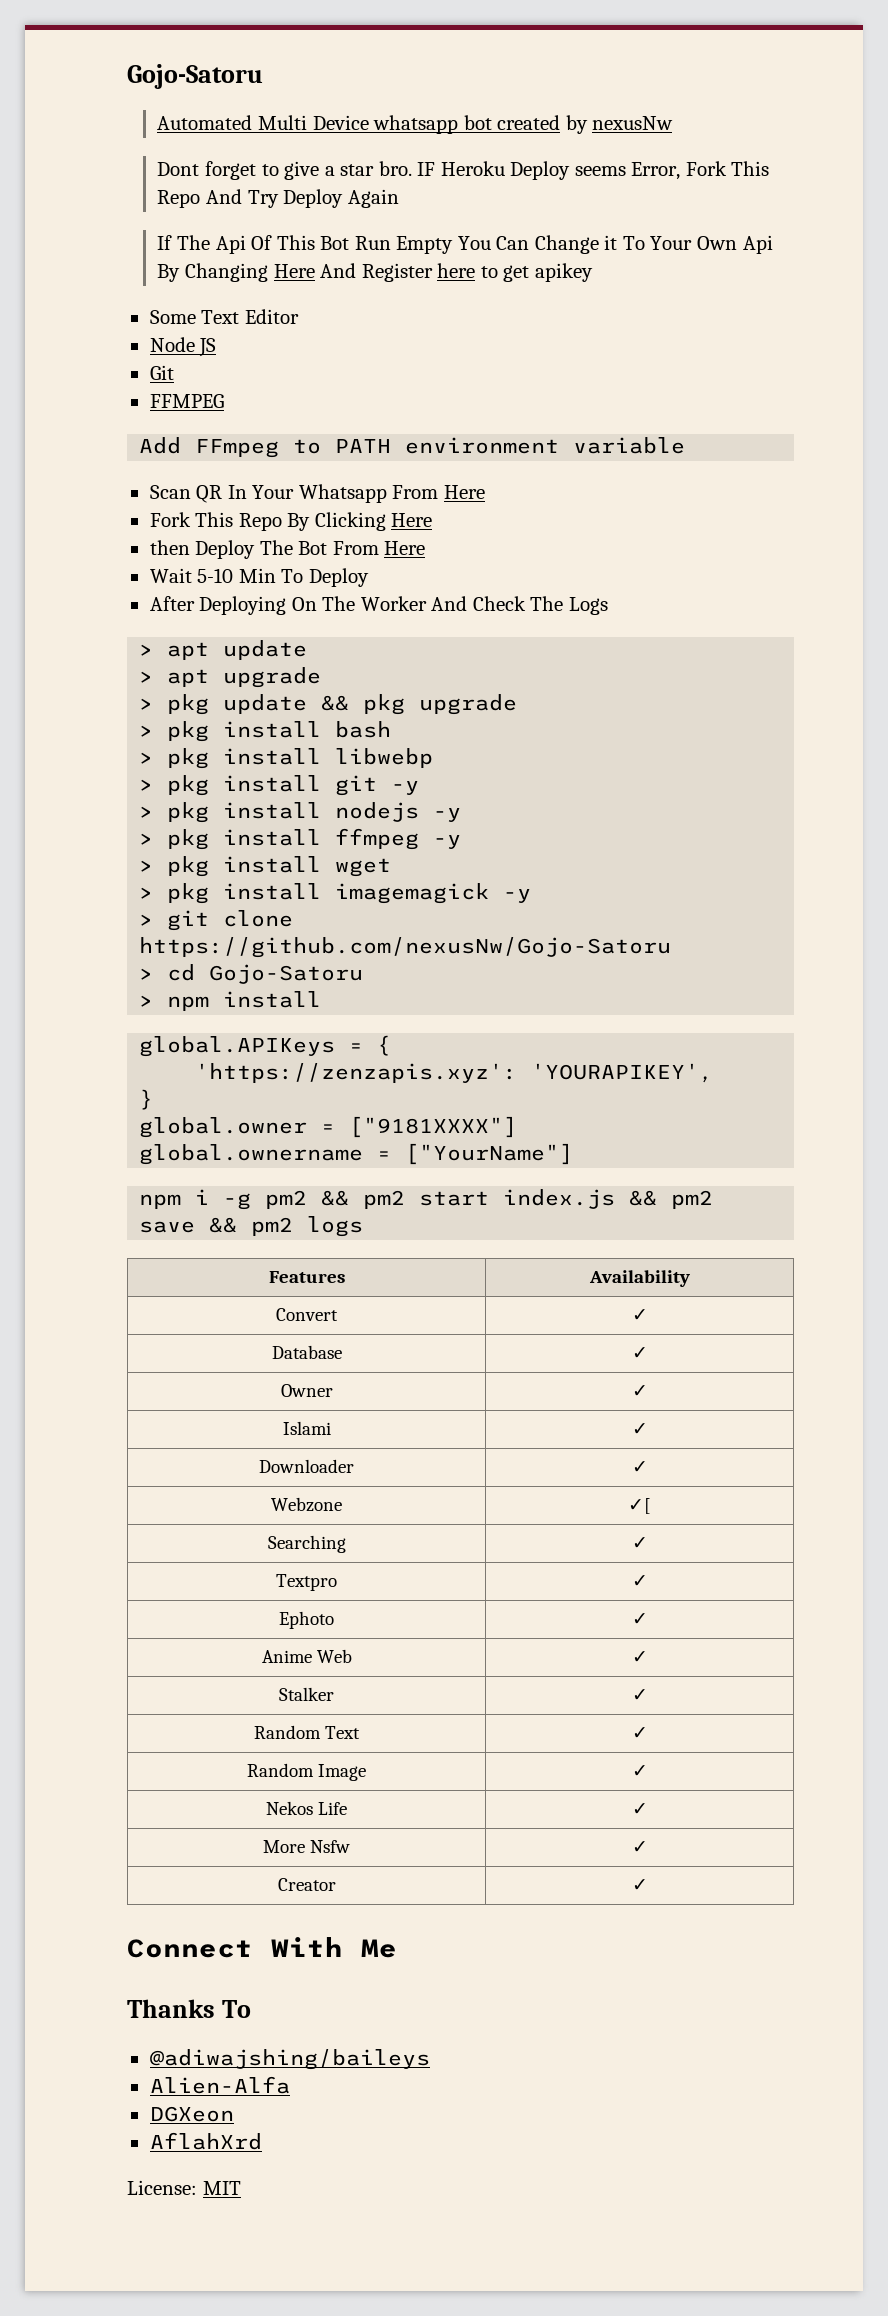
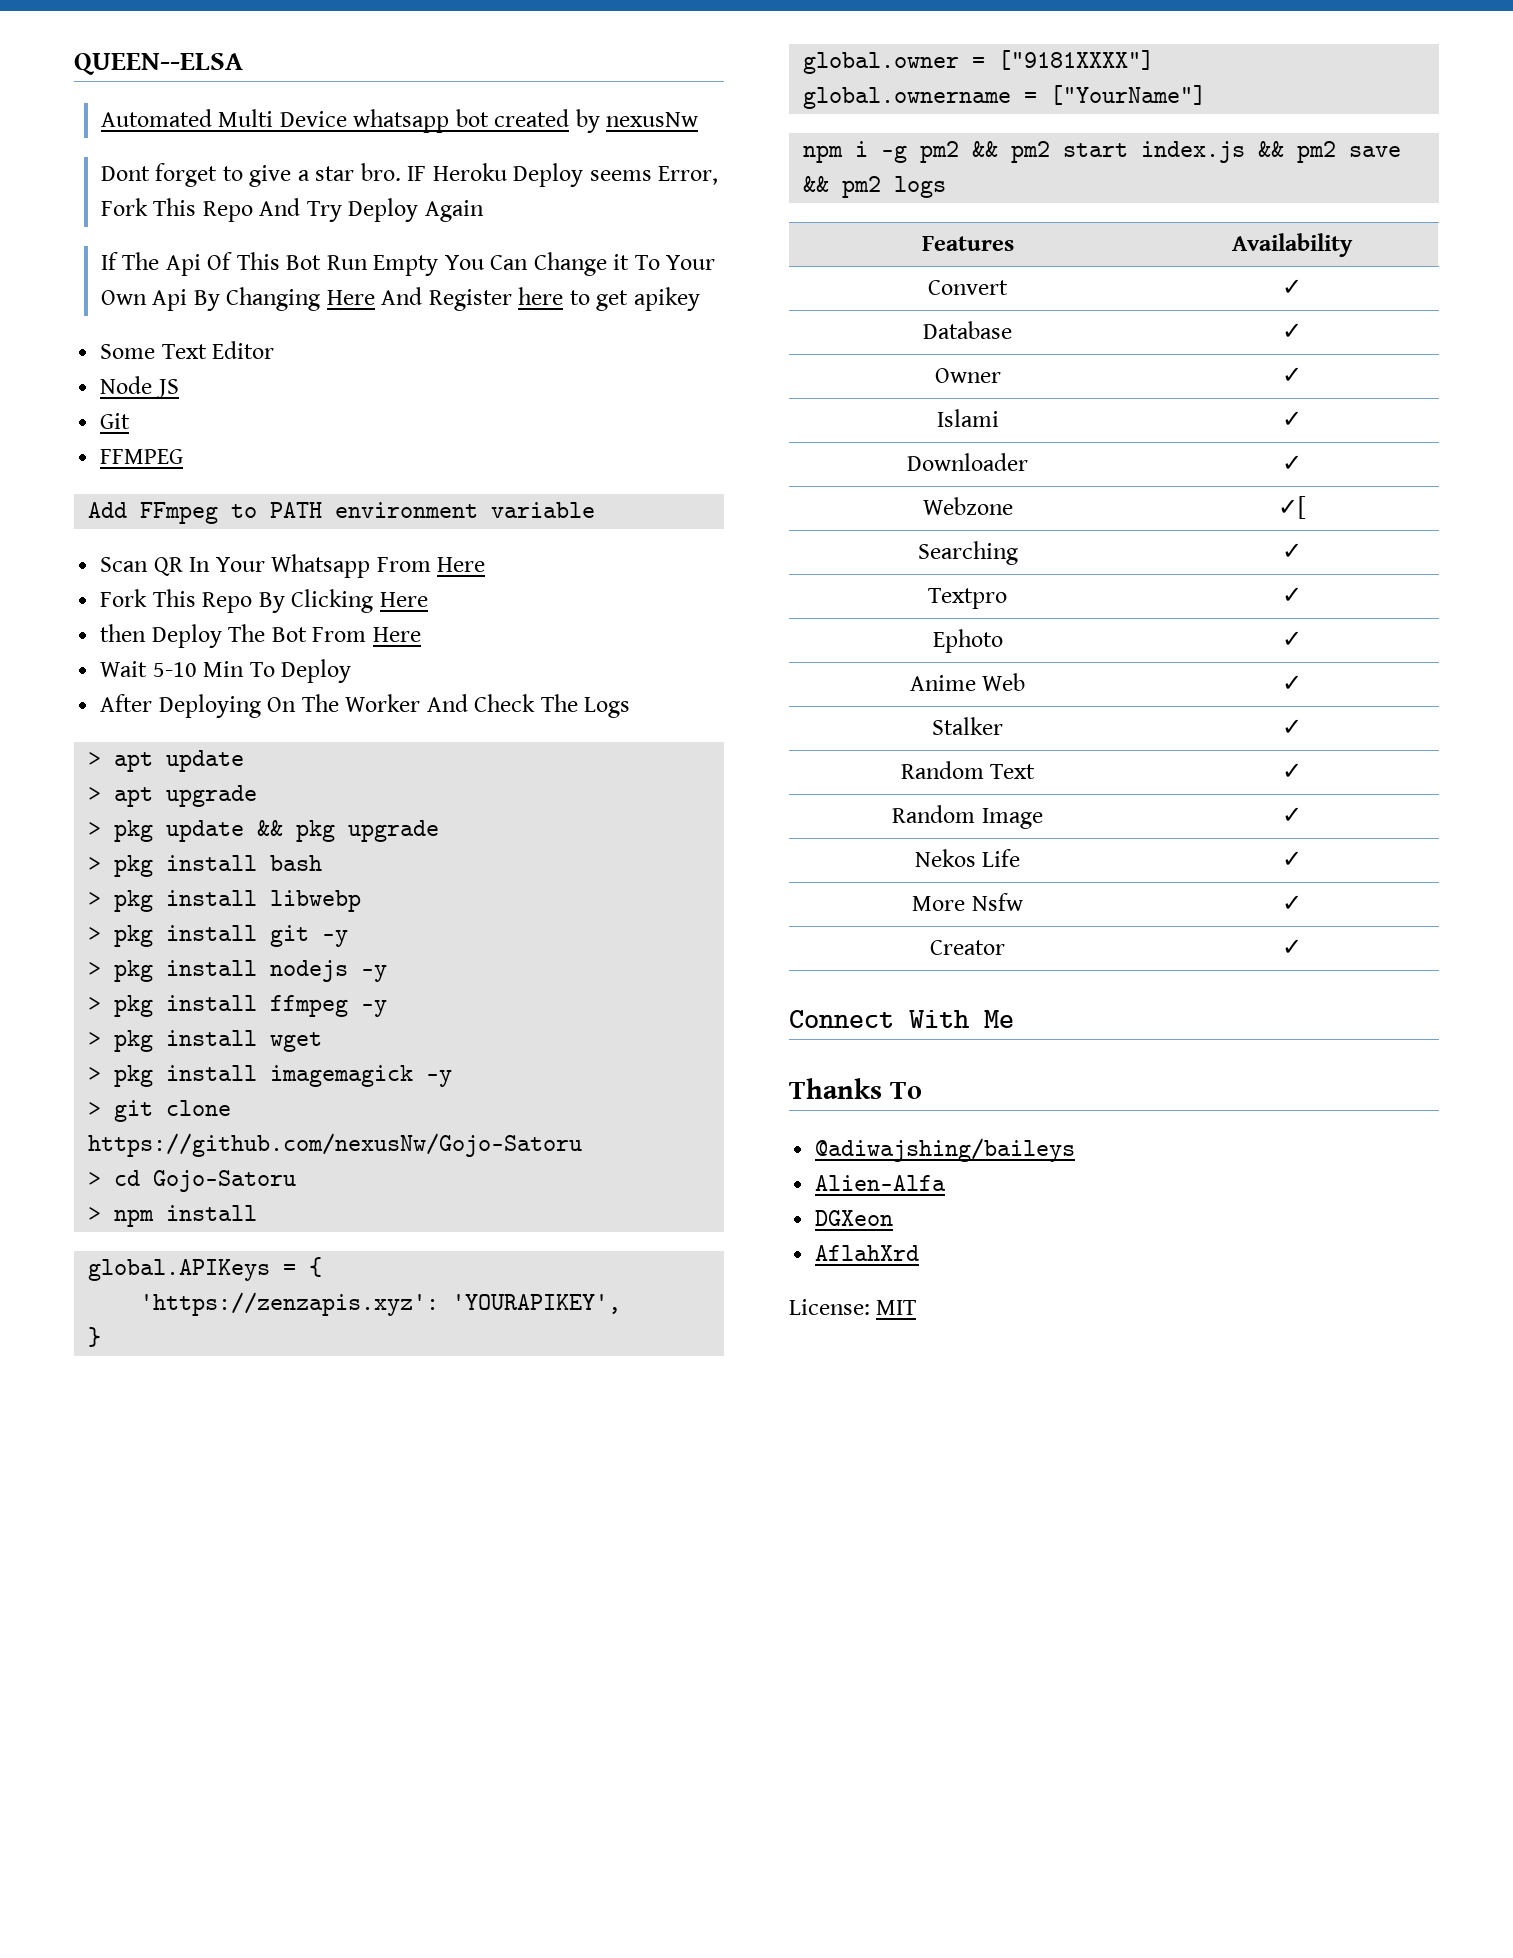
[127,64,263,89] Gojo-Satoru -> [74,53,243,75] QUEEN--ELSA

